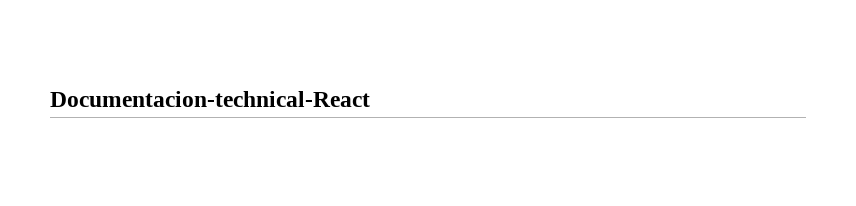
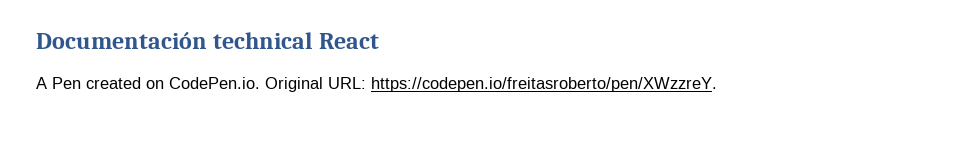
[50,91,370,107] Documentacion-technical-React -> [36,32,379,49] [36,77,717,92] Documentación technical React // A Pen created on CodePen.io. Original URL: https://codepen.io/freitasroberto/pen/XWzzreY.

